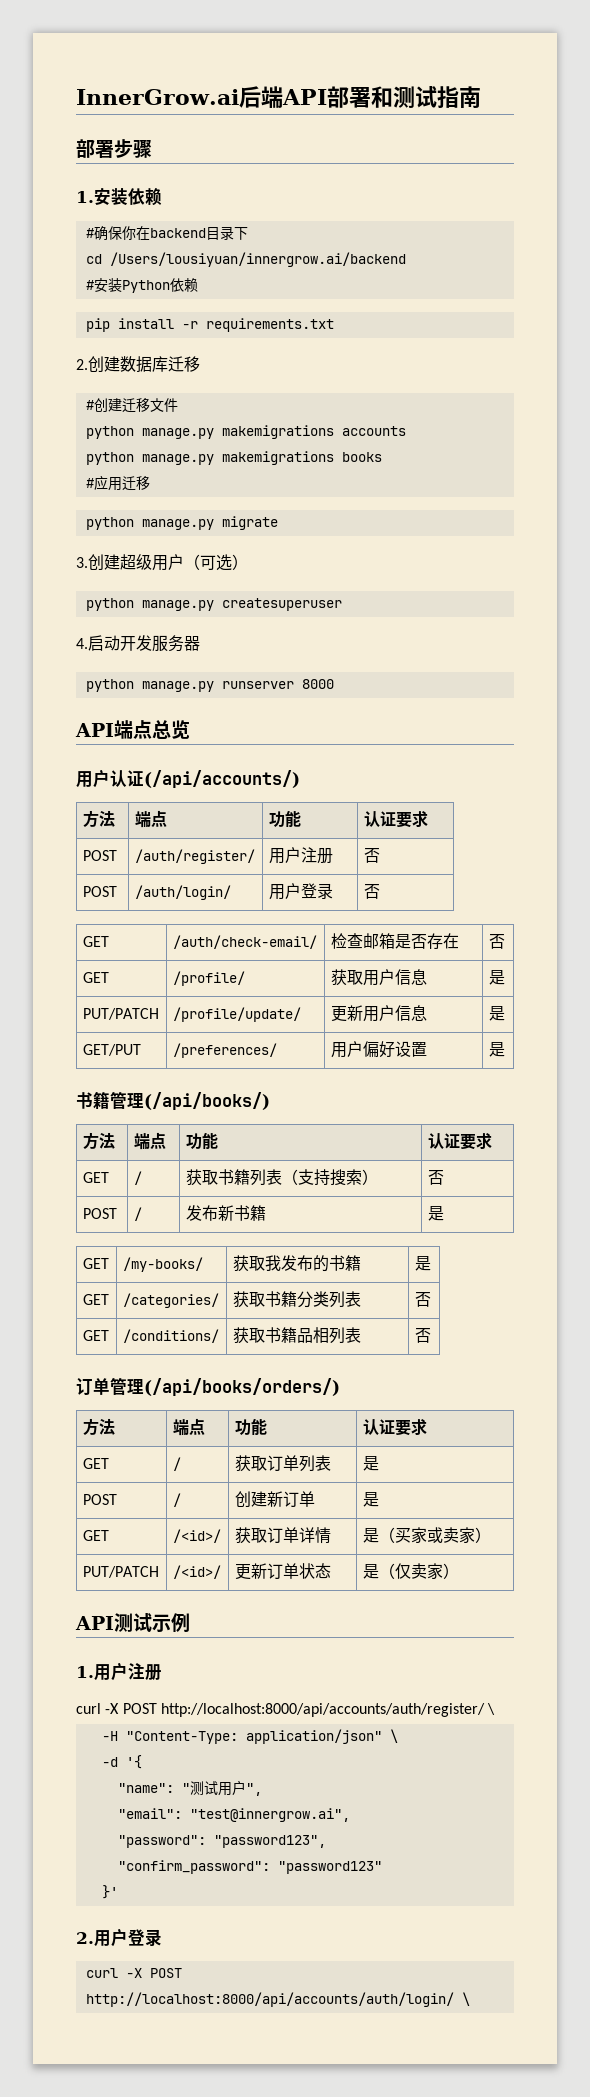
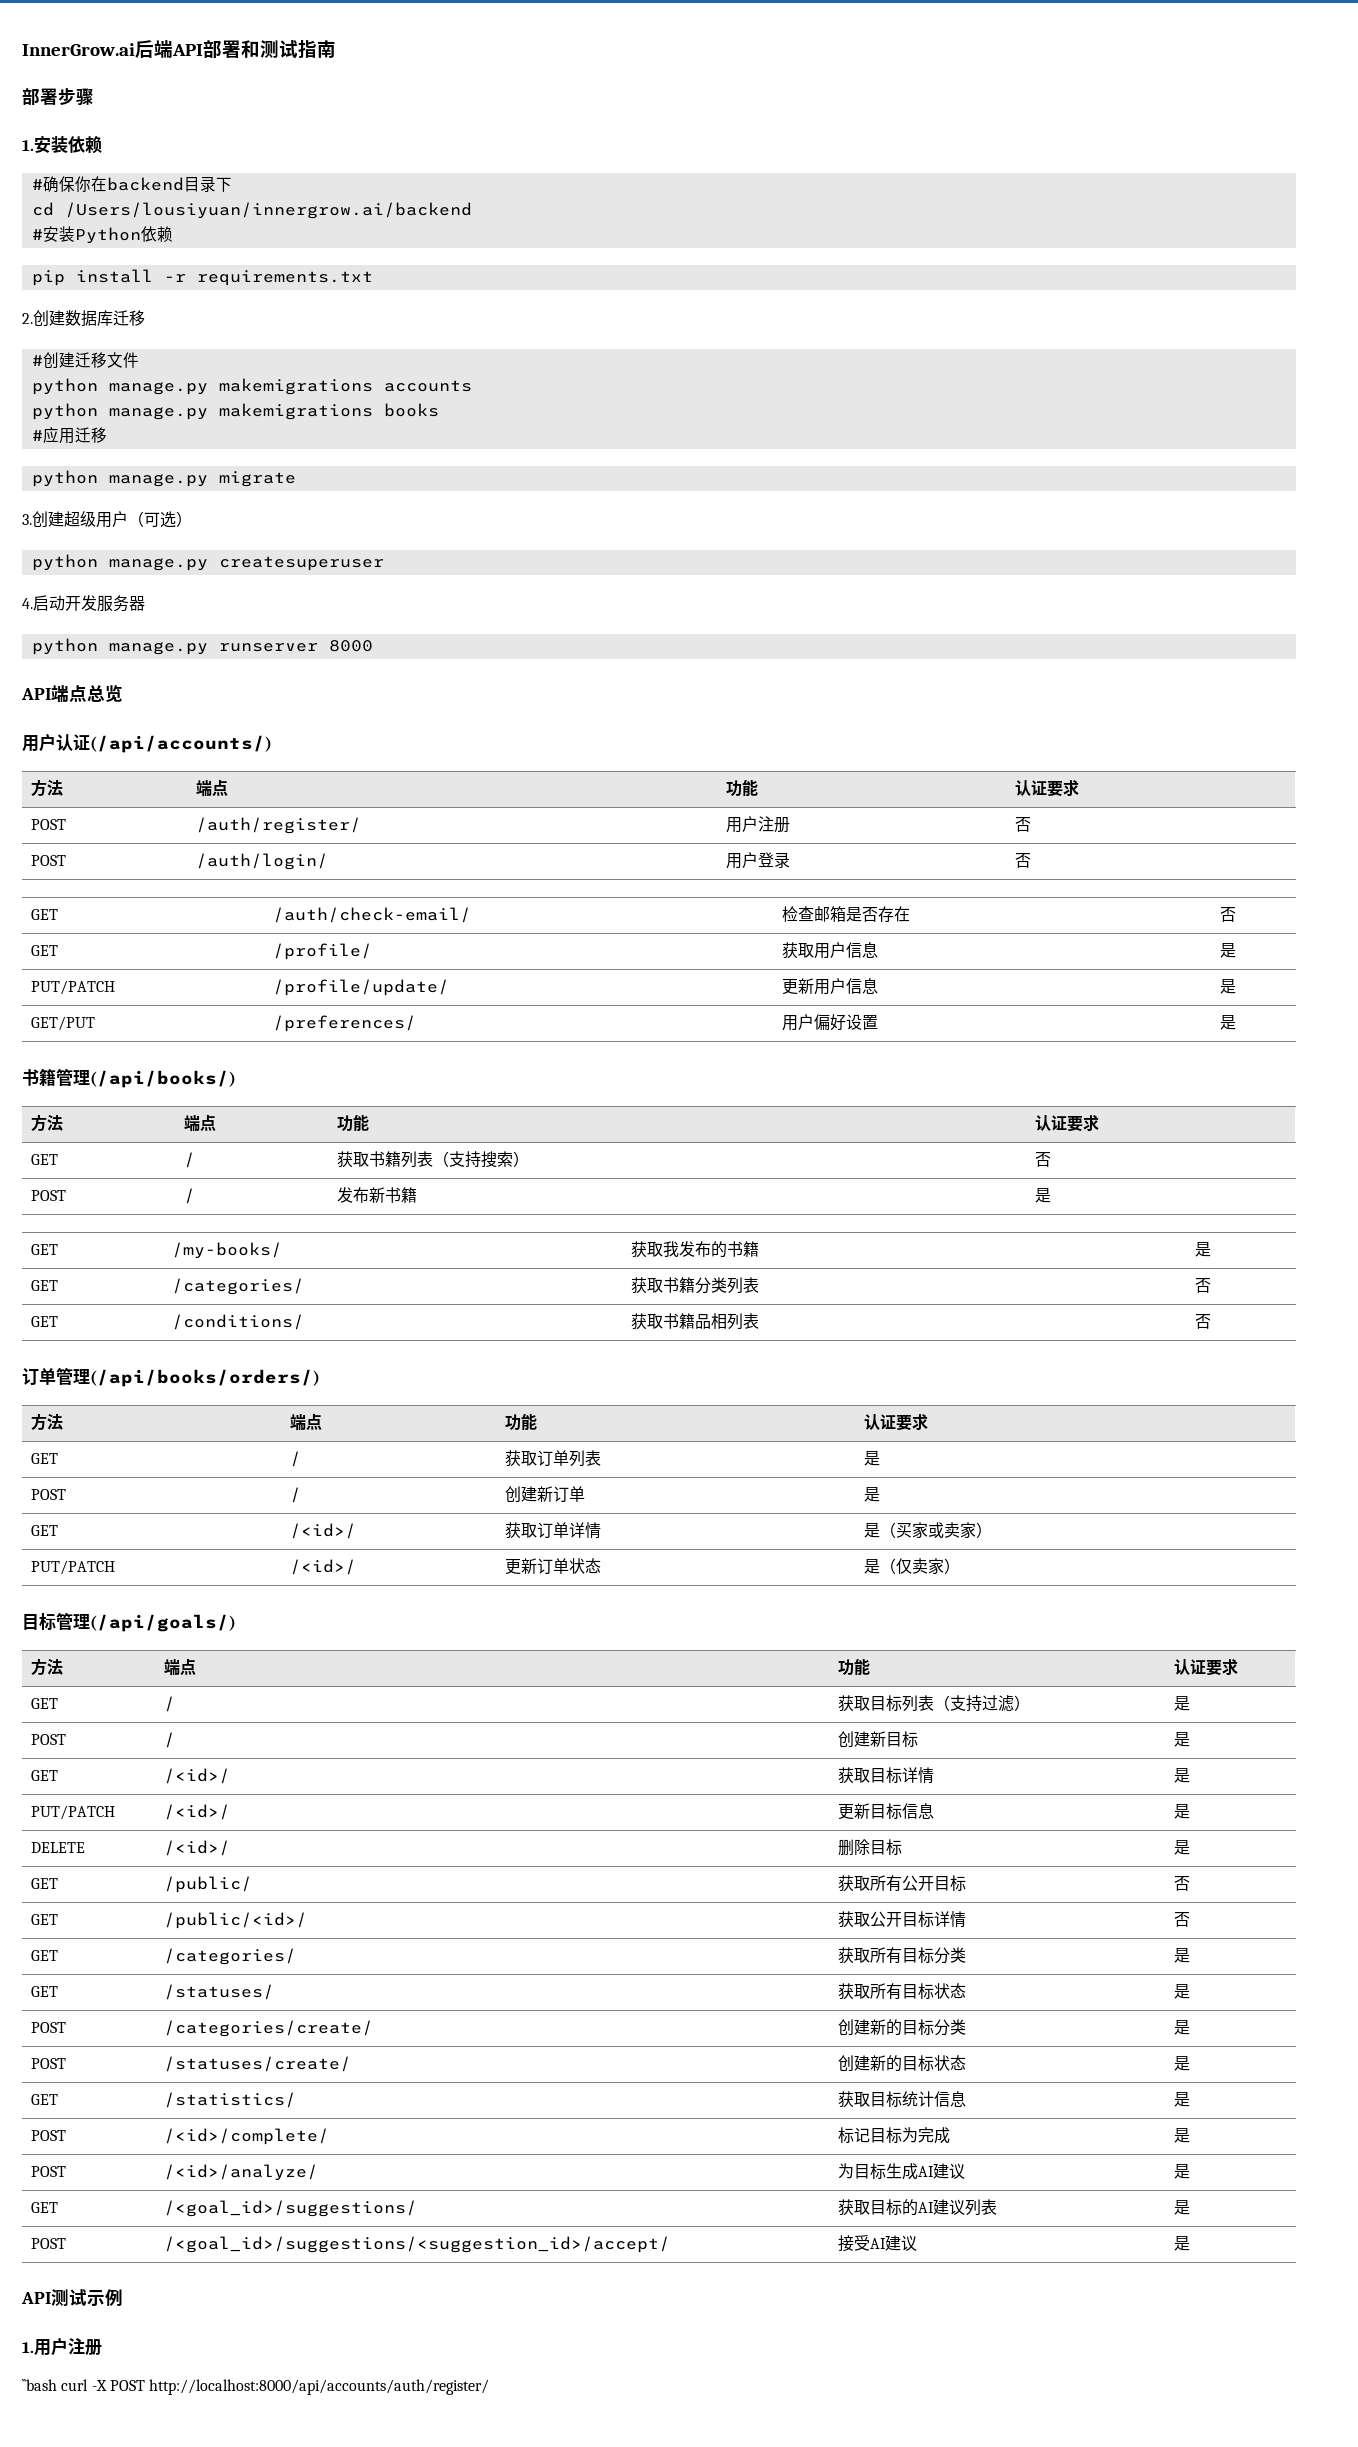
(459, 1571) none -> [22,1612,236,1632] [31,1658,64,1676] [164,1658,197,1676] [838,1658,871,1676] [1174,1658,1239,1676] [31,1698,59,1709] [164,1696,176,1712] [838,1695,1031,1712] [1174,1696,1191,1711] [31,1734,67,1745] [164,1732,176,1748] [838,1731,919,1748] [1174,1732,1191,1747] [31,1770,59,1781] [164,1768,231,1784] [838,1767,935,1784] [1174,1768,1191,1783] [31,1805,116,1820] [164,1804,231,1820] [838,1803,935,1820] [1174,1804,1191,1819] [31,1842,86,1853] [164,1840,231,1856] [838,1839,903,1856] [1174,1840,1191,1855] [31,1878,59,1889] [164,1876,253,1893] [838,1875,967,1892] [1174,1876,1191,1891] [31,1914,59,1925] [164,1912,308,1929] [838,1911,967,1928] [1174,1912,1191,1927] [31,1950,59,1961] [164,1948,297,1965] [838,1947,967,1964] [1174,1948,1191,1963] [31,1986,59,1997] [164,1984,275,2000] [838,1983,967,2000] [1174,1984,1191,1999] [31,2022,67,2033] [164,2020,374,2037] [838,2019,967,2036] [1174,2020,1191,2035] [31,2058,67,2069] [164,2056,352,2072] [838,2055,967,2072] [1174,2056,1191,2071] [31,2094,59,2105] [164,2092,297,2108] [838,2091,967,2108] [1174,2092,1191,2107] [31,2130,67,2141] [164,2128,330,2145] [838,2127,951,2144] [1174,2128,1191,2143] [31,2166,67,2177] [164,2164,319,2181] [838,2163,966,2180] [1174,2164,1191,2179] [31,2202,59,2213] [164,2200,418,2217] [838,2199,998,2216] [1174,2200,1191,2215] [31,2238,67,2249] [164,2236,671,2253] [838,2235,918,2252] [1174,2236,1191,2251] // 目标管理(/api/goals/) // 方法 | 端点 | 功能 | 认证要求 // GET | / | 获取目标列表（支持过滤） | 是 // POST | / | 创建新目标 | 是 // GET | /<id>/ | 获取目标详情 | 是 // PUT/PATCH | /<id>/ | 更新目标信息 | 是 // DELETE | /<id>/ | 删除目标 | 是 // GET | /public/ | 获取所有公开目标 | 否 // GET | /public/<id>/ | 获取公开目标详情 | 否 // GET | /categories/ | 获取所有目标分类 | 是 // GET | /statuses/ | 获取所有目标状态 | 是 // POST | /categories/create/ | 创建新的目标分类 | 是 // POST | /statuses/create/ | 创建新的目标状态 | 是 // GET | /statistics/ | 获取目标统计信息 | 是 // POST | /<id>/complete/ | 标记目标为完成 | 是 // POST | /<id>/analyze/ | 为目标生成AI建议 | 是 // GET | /<goal_id>/suggestions/ | 获取目标的AI建议列表 | 是 // POST | /<goal_id>/suggestions/<suggestion_id>/accept/ | 接受AI建议 | 是
(162, 1672) none -> [22,2379,57,2391] ``bash
[487,1703,496,1715] [101,1729,398,1744] [101,1755,142,1769] [117,1780,262,1796] [117,1808,350,1822] [117,1835,326,1848] [117,1860,382,1874] [101,1885,118,1899] [76,1928,162,1947] [85,1968,182,1978] [85,1992,470,2007] \ // -H "Content-Type: application/json" \ // -d '{ // "name": "测试用户", // "email": "test@innergrow.ai", // "password": "password123", // "confirm_password": "password123" // }' // 2.用户登录 // curl -X POST http://localhost:8000/api/accounts/auth/login/ \ -> (490, 2387) none

